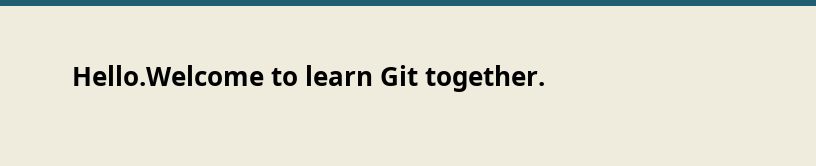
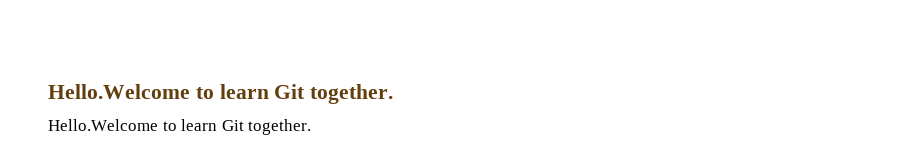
[72,65,546,92] Hello.Welcome to learn Git together. -> [48,84,394,104] [48,119,312,135] Hello.Welcome to learn Git together. // Hello.Welcome to learn Git together.

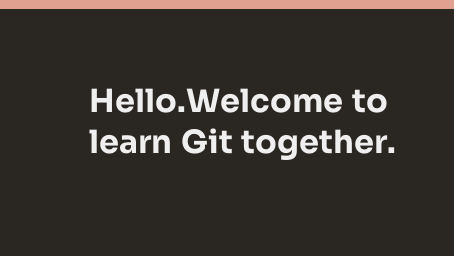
[48,84,394,104] [48,119,312,135] Hello.Welcome to learn Git together. // Hello.Welcome to learn Git together. -> [89,88,388,113] [89,128,397,160] Hello.Welcome to learn Git together.

